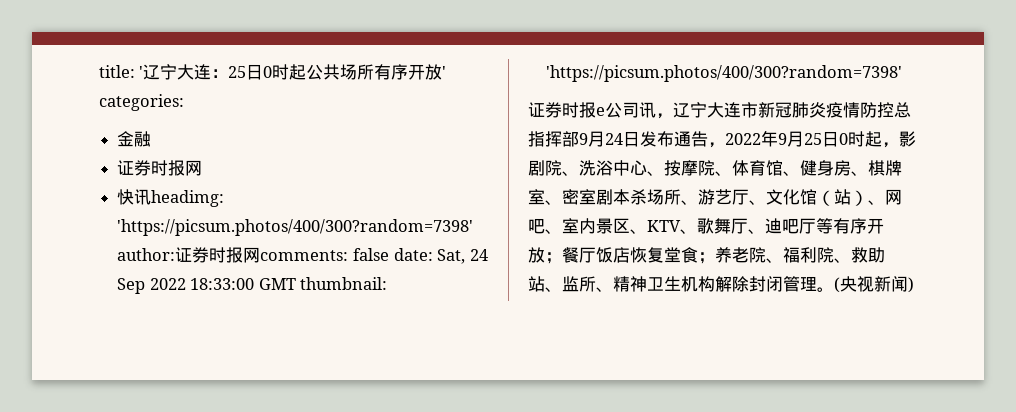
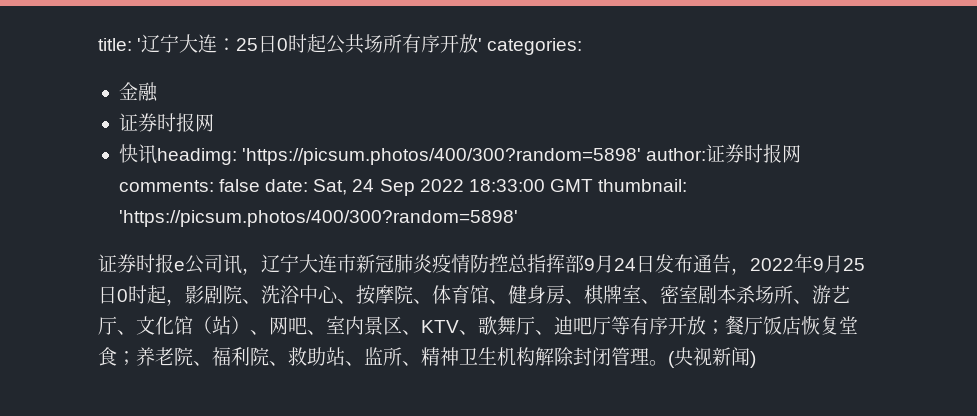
[117,219,474,236] 'https://picsum.photos/400/300?random=7398' -> [242,148,642,165] 'https://picsum.photos/400/300?random=5898'
[546,65,903,82] 'https://picsum.photos/400/300?random=7398' -> [118,210,518,227] 'https://picsum.photos/400/300?random=5898'

